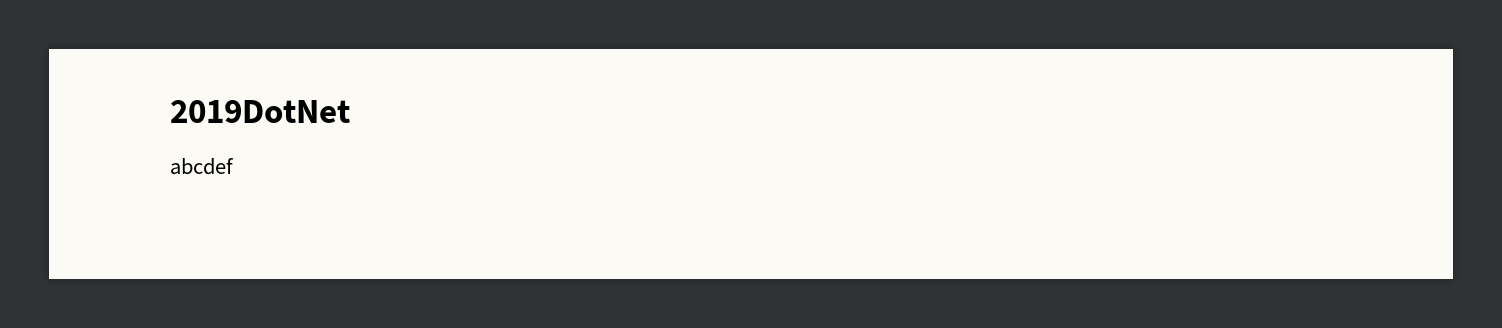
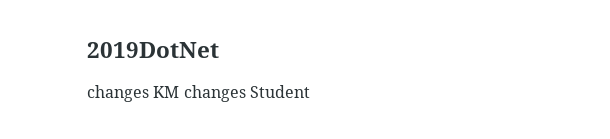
[170,158,234,175] abcdef -> [87,85,310,102] changes KM changes Student

